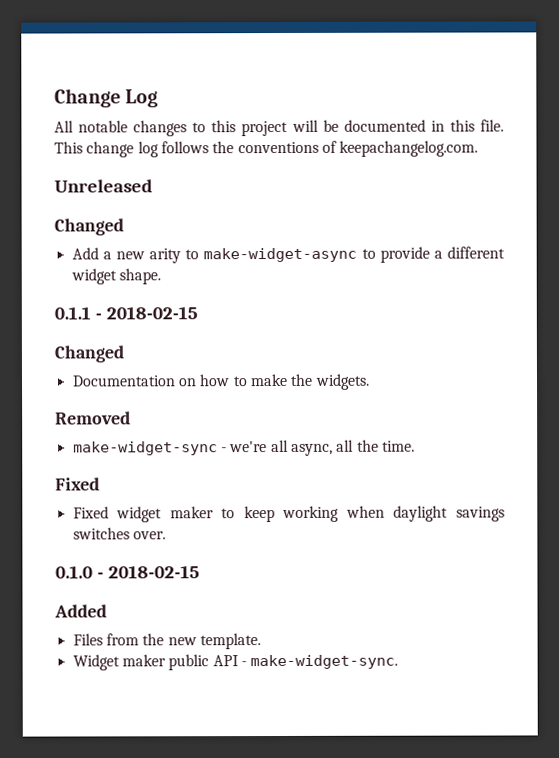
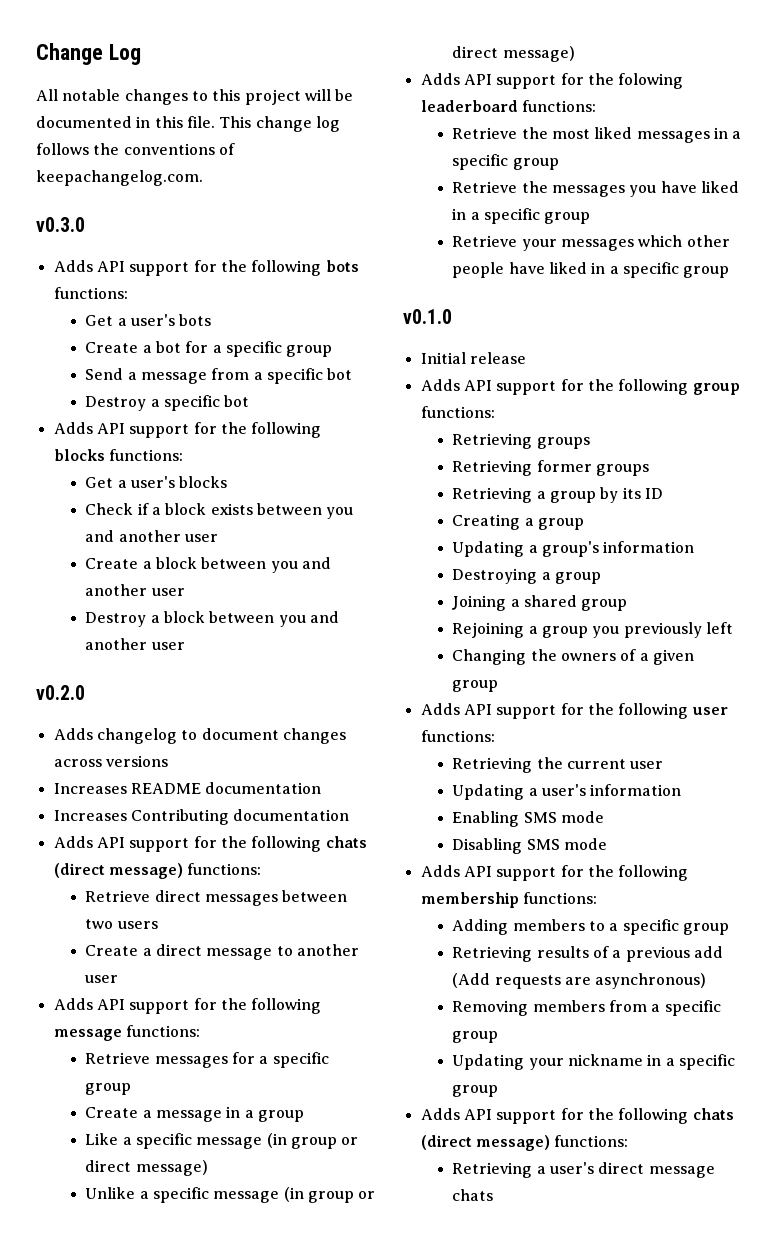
[54,179,153,193] [54,218,124,236] [71,246,505,264] [70,268,161,285] [54,306,198,320] [54,345,124,363] [71,373,370,390] [55,411,131,425] [72,439,415,456] [55,477,100,491] [72,505,506,523] [72,527,166,540] [55,565,200,579] [54,604,107,618] [72,633,261,650] [72,654,399,671] Unreleased // Changed // Add a new arity to make-widget-async to provide a different widget shape. // 0.1.1 - 2018-02-15 // Changed // Documentation on how to make the widgets. // Removed // make-widget-sync - we're all async, all the time. // Fixed // Fixed widget maker to keep working when daylight savings switches over. // 0.1.0 - 2018-02-15 // Added // Files from the new template. // Widget maker public API - make-widget-sync. -> [36,217,85,232] [53,260,359,276] [53,287,128,299] [85,314,212,326] [85,341,333,357] [85,368,353,384] [85,395,250,411] [53,422,322,438] [53,449,183,461] [85,476,228,488] [85,503,354,519] [85,530,218,542] [85,557,331,573] [85,584,185,596] [85,611,339,627] [85,638,185,650] [36,685,85,700] [53,728,346,744] [53,755,168,767] [53,782,322,794] [53,809,350,825] [53,836,367,852] [53,863,262,879] [85,890,348,906] [85,919,158,929] [85,944,359,960] [85,975,119,983] [53,998,322,1014] [53,1025,200,1041] [85,1052,329,1068] [85,1083,132,1095] [85,1106,304,1122] [85,1133,359,1149] [85,1160,208,1176] [85,1187,376,1203] [452,46,575,62] [420,73,684,89] [420,100,596,112] [452,127,742,143] [452,154,559,170] [452,181,739,197] [452,208,591,224] [452,235,730,251] [452,262,730,278] [403,309,452,324] [420,352,526,364] [420,379,740,395] [420,406,495,418] [452,433,590,449] [452,460,649,476] [452,487,663,503] [452,514,584,530] [452,541,695,557] [452,568,601,584] [452,595,628,611] [452,622,733,638] [452,649,694,665] [452,680,499,692] [420,703,728,719] [420,730,495,742] [452,757,664,773] [452,784,682,800] [452,811,604,827] [452,838,607,854] [420,865,689,881] [420,892,597,908] [452,919,729,935] [452,946,723,962] [452,973,707,989] [452,1000,721,1016] [452,1031,499,1043] [452,1054,735,1070] [452,1085,499,1097] [420,1108,734,1124] [420,1135,629,1151] [452,1162,715,1178] [452,1189,494,1201] v0.3.0 // Adds API support for the following bots functions: // Get a user's bots // Create a bot for a specific group // Send a message from a specific bot // Destroy a specific bot // Adds API support for the following blocks functions: // Get a user's blocks // Check if a block exists between you and another user // Create a block between you and another user // Destroy a block between you and another user // v0.2.0 // Adds changelog to document changes across versions // Increases README documentation // Increases Contributing documentation // Adds API support for the following chats (direct message) functions: // Retrieve direct messages between two users // Create a direct message to another user // Adds API support for the following message functions: // Retrieve messages for a specific group // Create a message in a group // Like a specific message (in group or direct message) // Unlike a specific message (in group or direct message) // Adds API support for the folowing leaderboard functions: // Retrieve the most liked messages in a specific group // Retrieve the messages you have liked in a specific group // Retrieve your messages which other people have liked in a specific group // v0.1.0 // Initial release // Adds API support for the following group functions: // Retrieving groups // Retrieving former groups // Retrieving a group by its ID // Creating a group // Updating a group's information // Destroying a group // Joining a shared group // Rejoining a group you previously left // Changing the owners of a given group // Adds API support for the following user functions: // Retrieving the current user // Updating a user's information // Enabling SMS mode // Disabling SMS mode // Adds API support for the following membership functions: // Adding members to a specific group // Retrieving results of a previous add (Add requests are asynchronous) // Removing members from a specific group // Updating your nickname in a specific group // Adds API support for the following chats (direct message) functions: // Retrieving a user's direct message chats

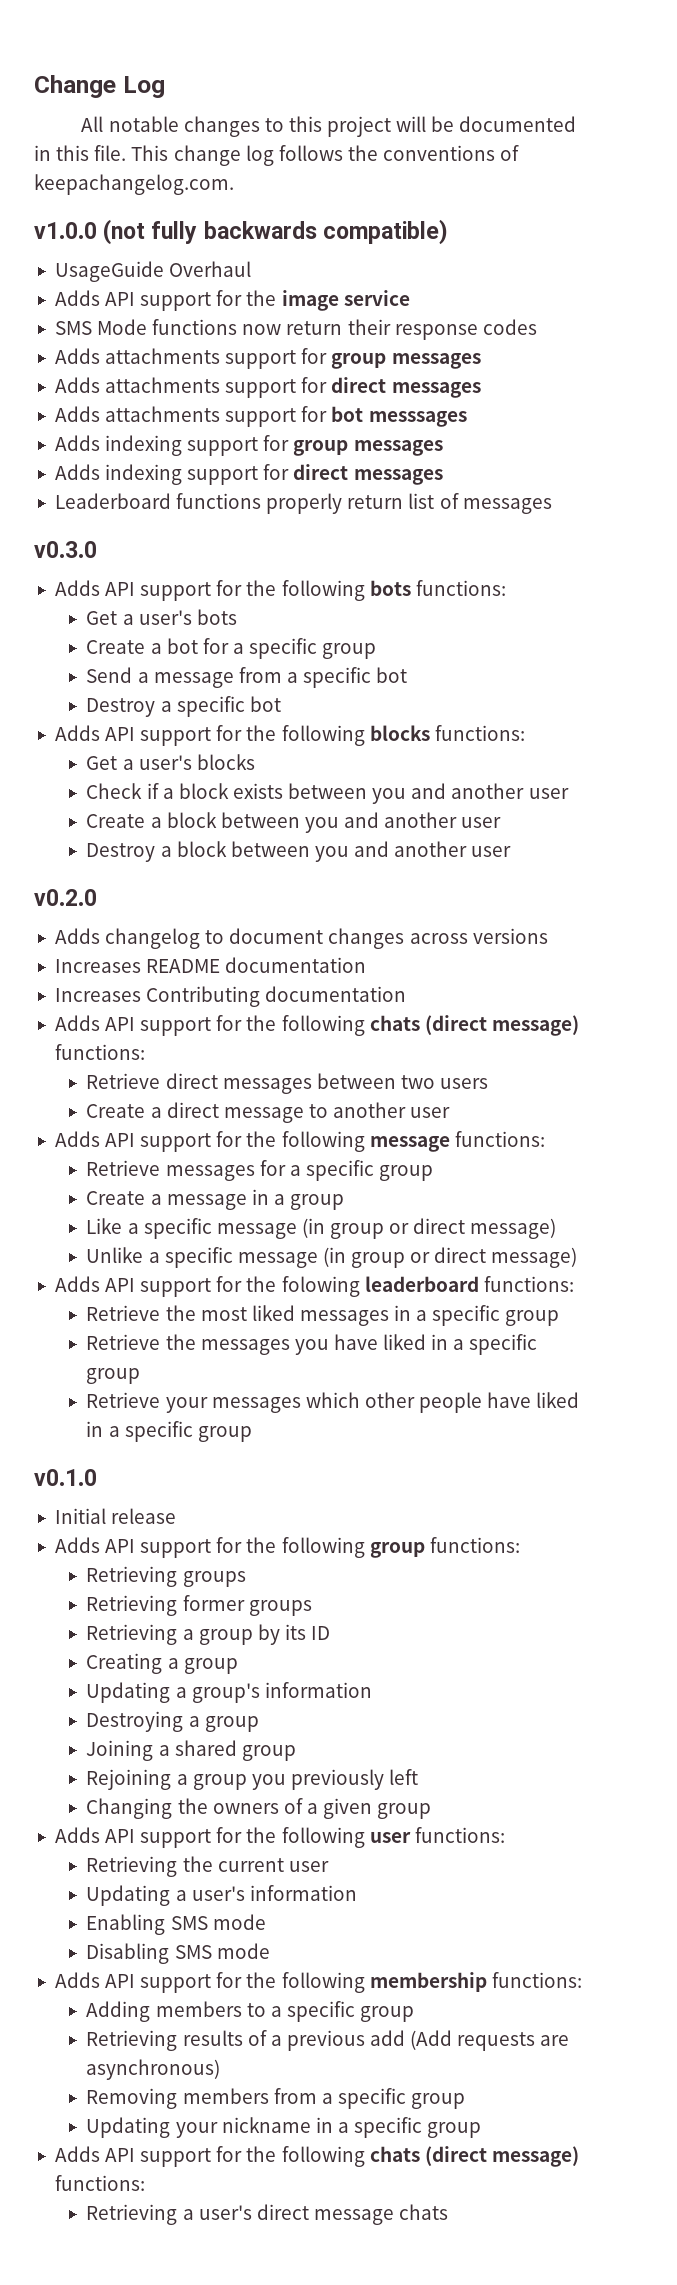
(203, 178) none -> [34,219,448,245] [54,261,252,282] [54,290,410,311] [54,319,537,340] [54,348,481,369] [54,377,481,398] [54,406,467,427] [54,435,443,456] [54,464,443,485] [54,493,552,514] // v1.0.0 (not fully backwards compatible) // UsageGuide Overhaul // Adds API support for the image service // SMS Mode functions now return their response codes // Adds attachments support for group messages // Adds attachments support for direct messages // Adds attachments support for bot messsages // Adds indexing support for group messages // Adds indexing support for direct messages // Leaderboard functions properly return list of messages

